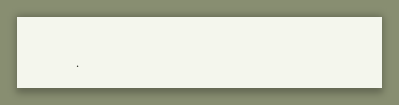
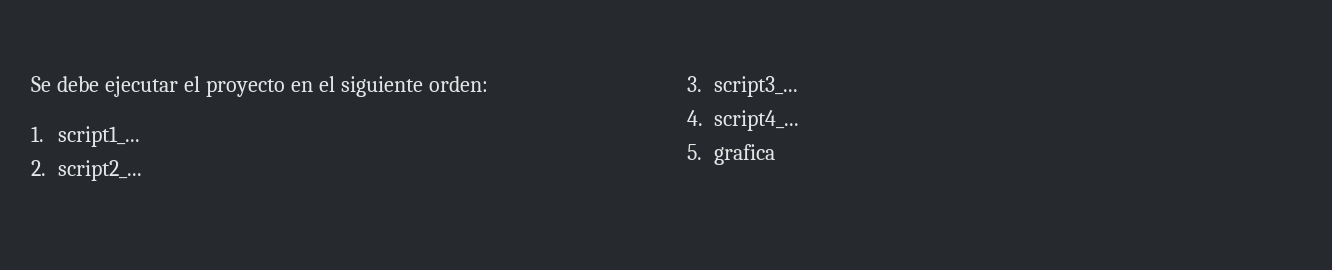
[76,65,79,67] . -> [31,76,488,97] [31,126,141,147] [31,160,143,181] [687,76,799,97] [687,110,800,131] [687,144,776,165] Se debe ejecutar el proyecto en el siguiente orden: // 1. script1_... // 2. script2_... // 3. script3_... // 4. script4_... // 5. grafica

